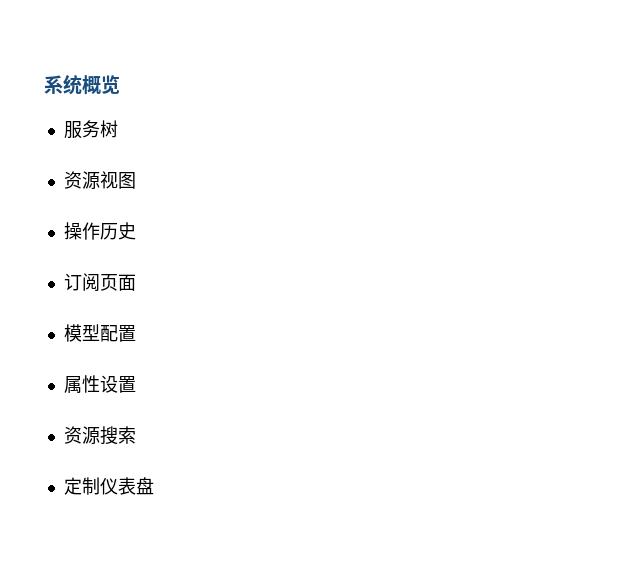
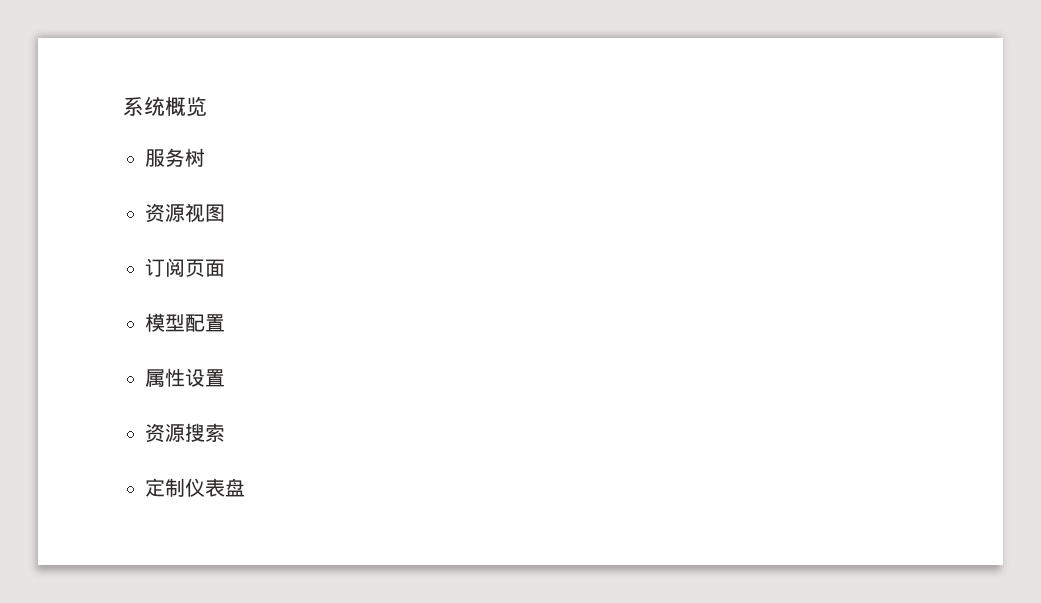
[63,222,136,240] // 操作历史 -> (225, 213) none

